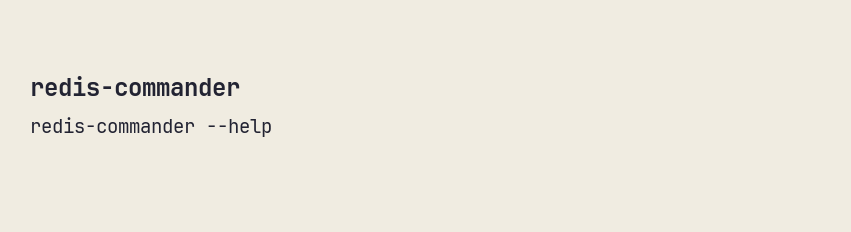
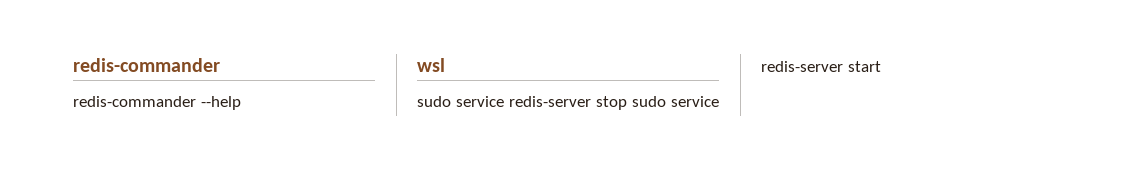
(272, 128) none -> [417,58,445,72] [417,96,719,110] [761,61,881,72] // wsl // sudo service redis-server stop sudo service redis-server start

